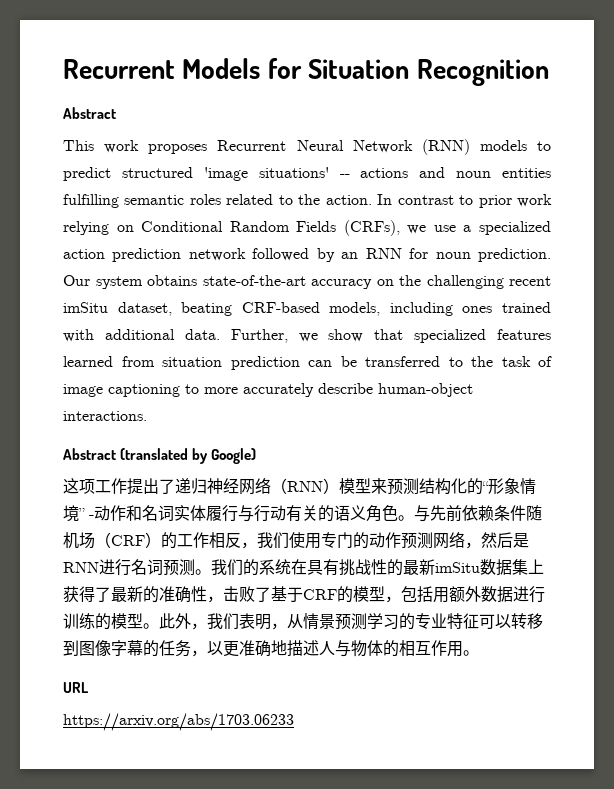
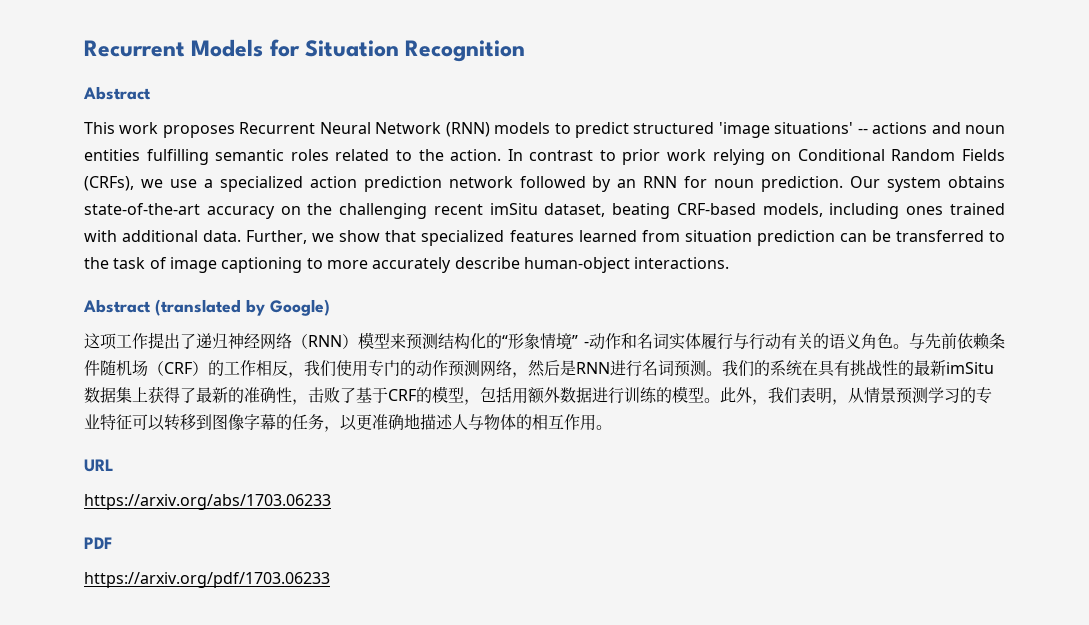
(294, 722) none -> [84,537,112,549] [84,572,330,588] // PDF // https://arxiv.org/pdf/1703.06233

